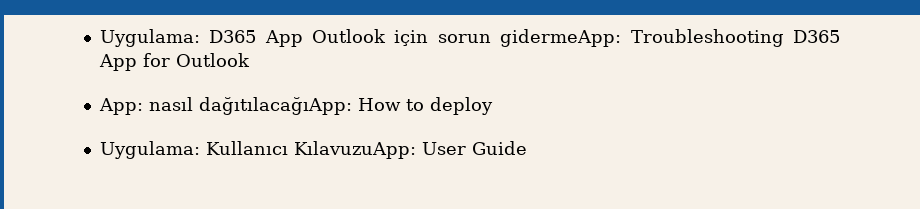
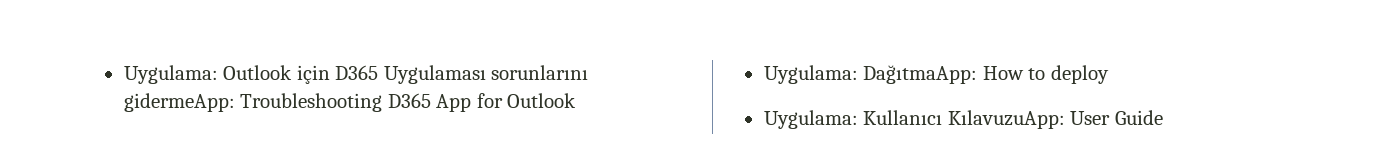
[99,29,491,47] Uygulama: D365 App Outlook için sorun -> [123,65,589,84] Uygulama: Outlook için D365 Uygulaması sorunlarını
[98,97,352,115] App: nasıl dağıtılacağıApp: -> [763,65,978,84] Uygulama: DağıtmaApp:

